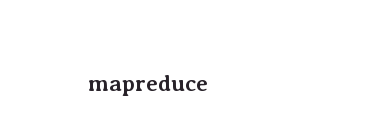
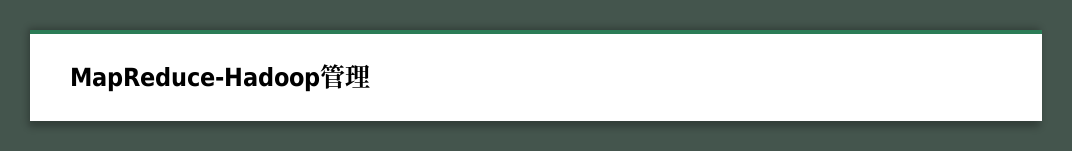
[88,75,208,96] mapreduce -> [70,64,370,92] MapReduce-Hadoop管理

